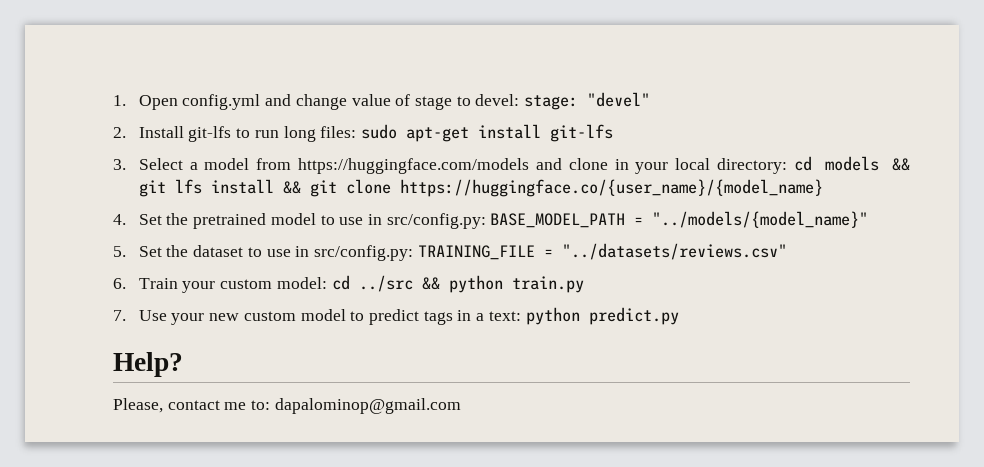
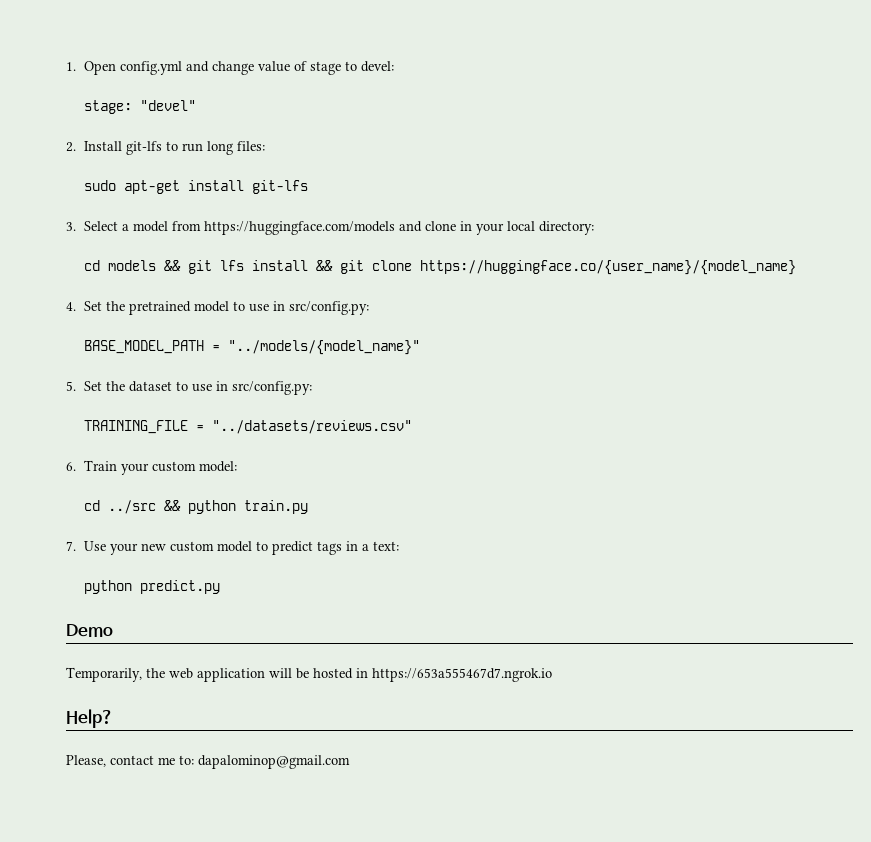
(520, 100) none -> (394, 66) //
(357, 132) none -> (265, 146) //
(788, 166) none -> (594, 228) //
(486, 221) none -> (369, 308) //
(414, 253) none -> (312, 388) //
(327, 283) none -> (237, 466) //
(521, 316) none -> (399, 546) //
(679, 316) none -> [66,624,113,637] [66,667,552,682] // Demo // Temporarily, the web application will be hosted in https://653a555467d7.ngrok.io

